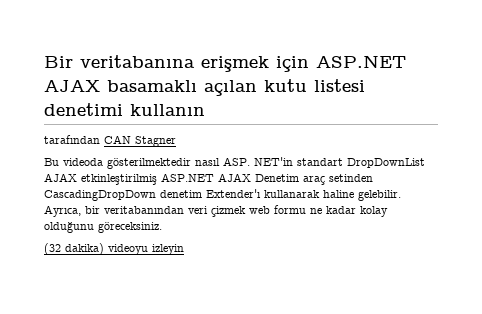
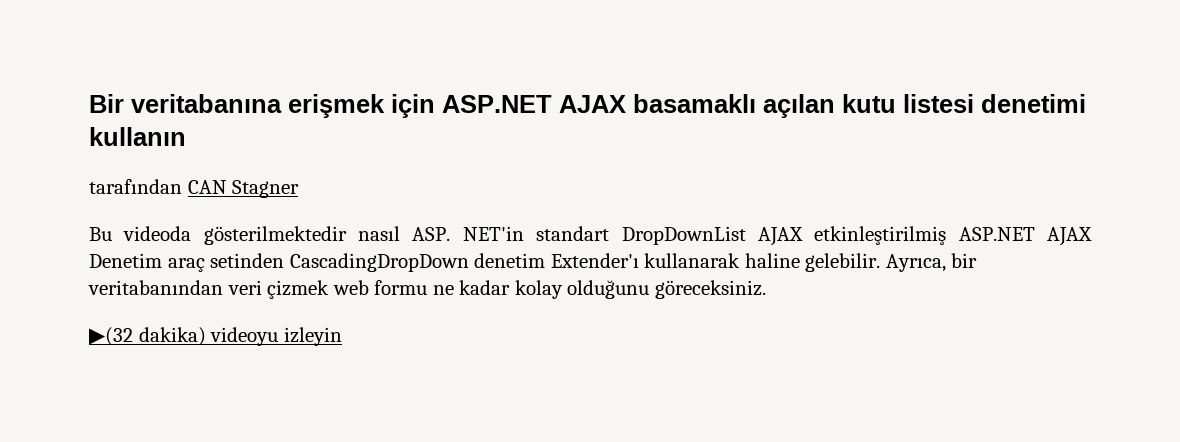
[44,243,61,255] (32 -> [89,327,133,346] ▶(32

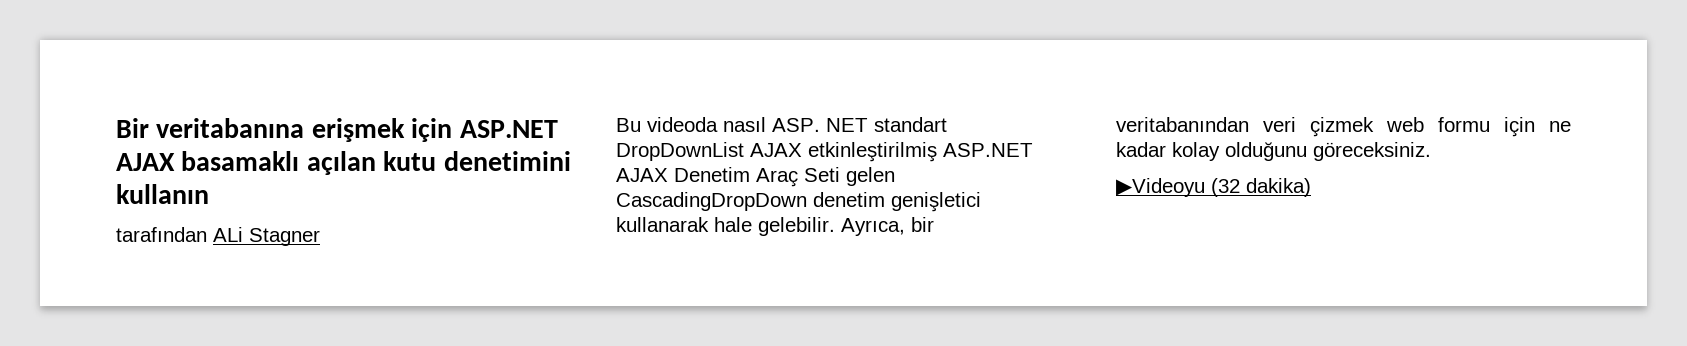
[903,94,1086,113] listesi denetimi -> [443,151,571,171] denetimini
[187,180,227,194] CAN -> [213,227,243,242] ALi
[203,226,347,245] gösterilmektedir -> (718, 124) none
[462,226,524,241] NET'in -> [826,118,868,132] NET
[167,253,800,272] araç setinden CascadingDropDown denetim Extender'ı kullanarak haline -> [756,167,895,187] [616,192,981,212] [616,217,752,232] Araç Seti gelen CascadingDropDown denetim genişletici kullanarak hale
(428, 287) none -> [1504,117,1535,137] için
[89,327,342,346] ▶(32 dakika) videoyu izleyin -> [1116,178,1311,197] ▶Videoyu (32 dakika)

